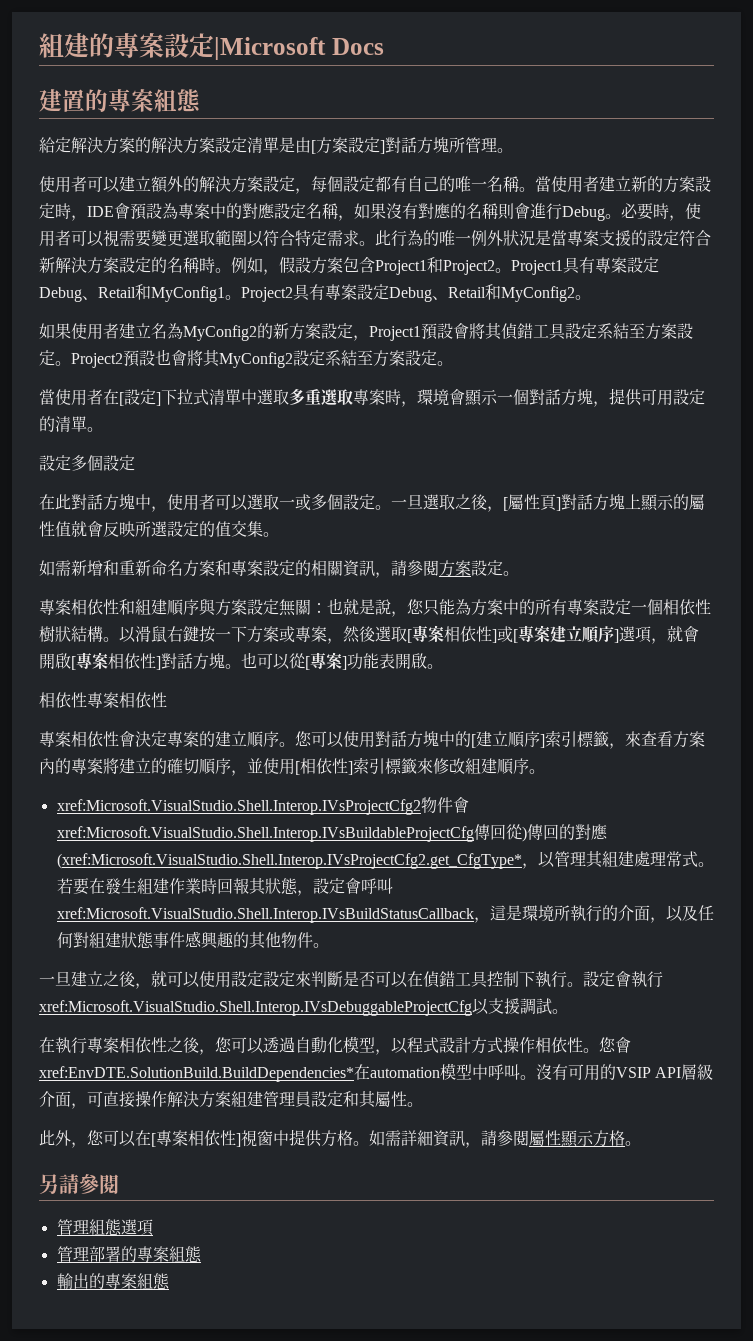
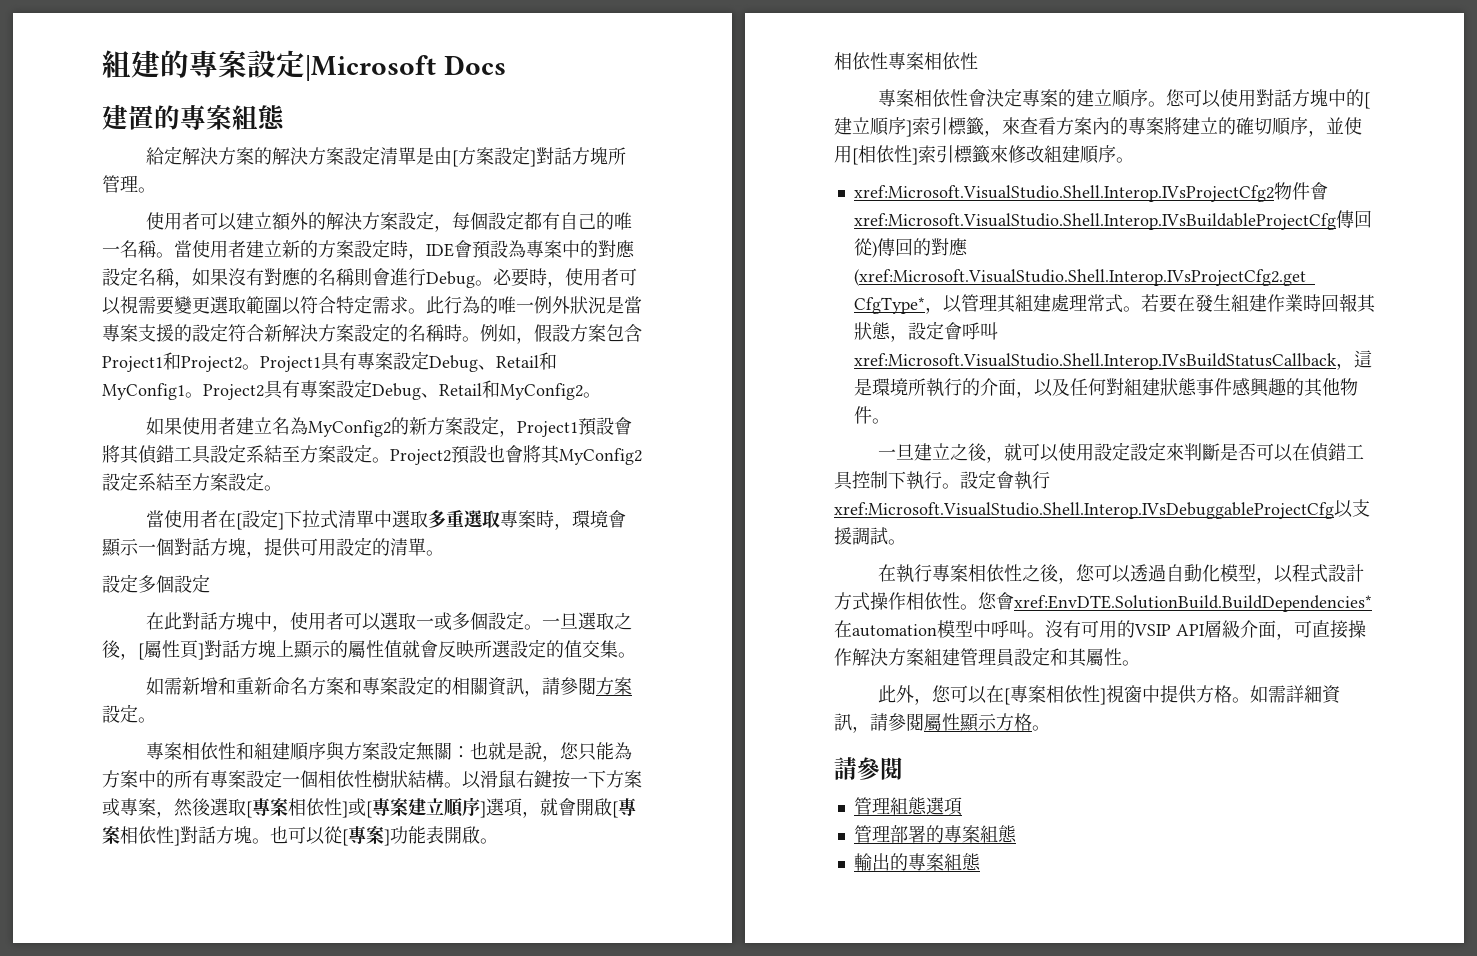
[39,1174,59,1194] 另 -> (1050, 728) none

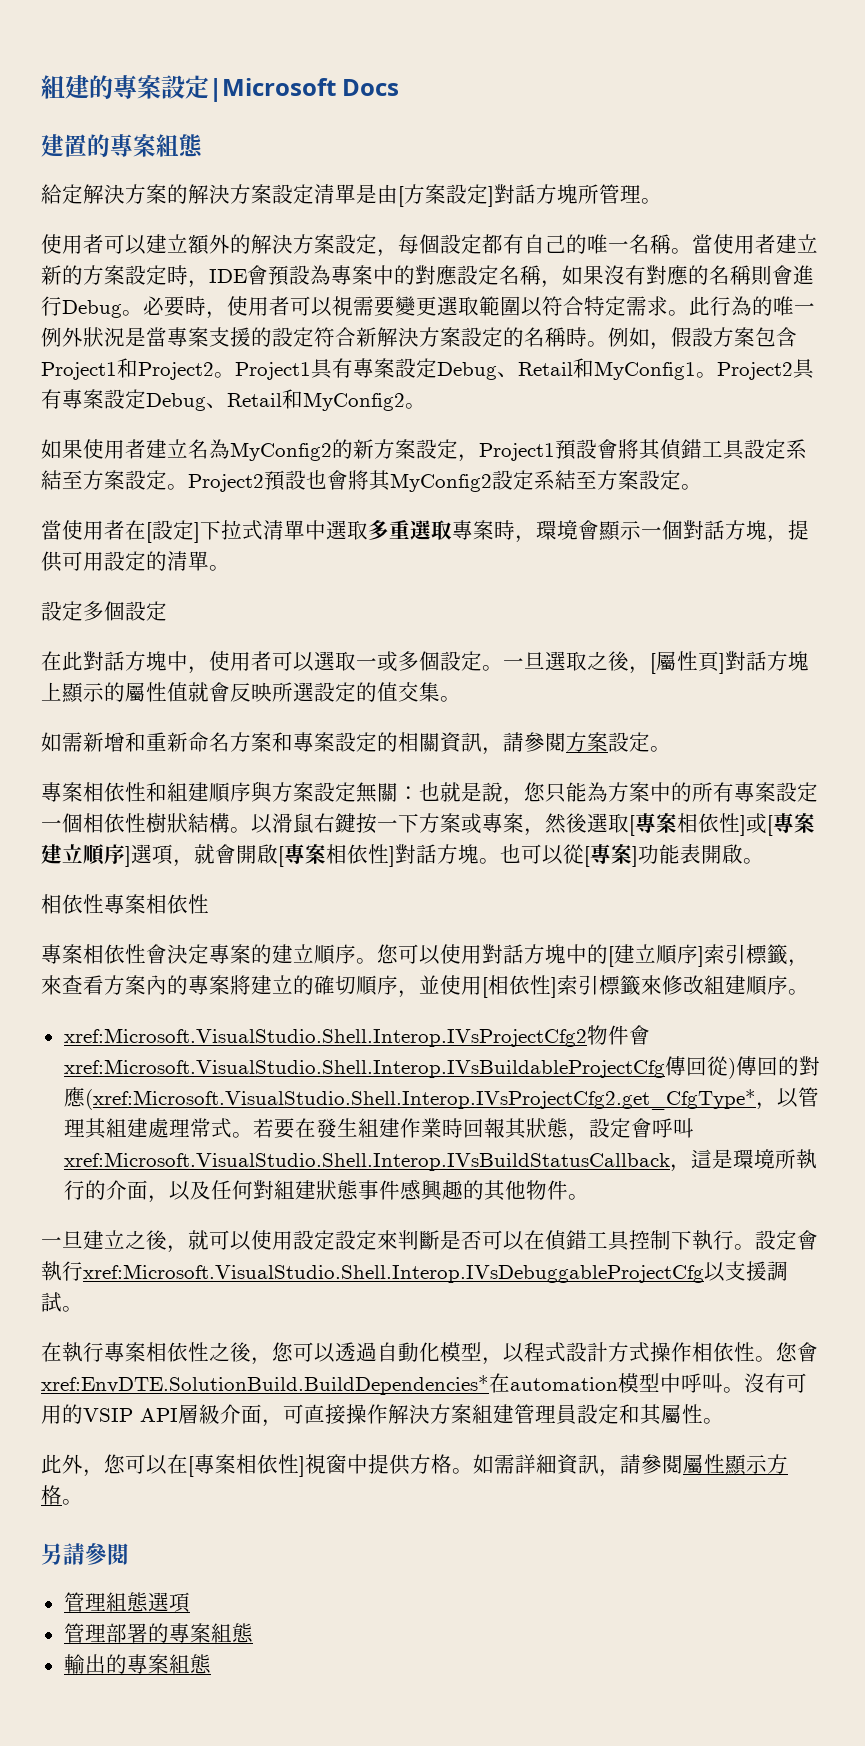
(1050, 728) none -> [41,1543,63,1565] 另

